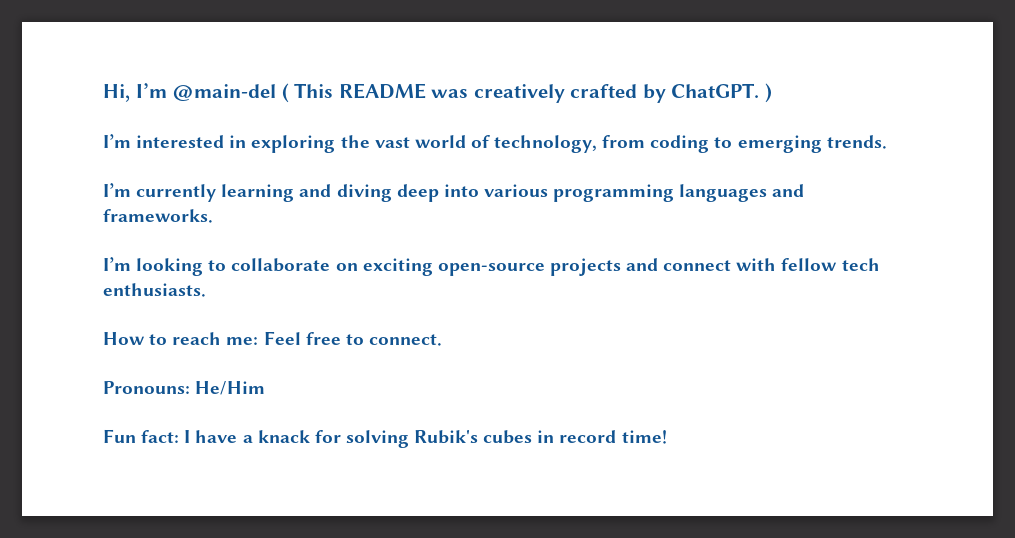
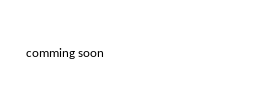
[103,83,772,103] [103,134,887,153] [103,183,805,202] [103,209,213,223] [103,257,880,276] [103,283,206,297] [103,331,442,346] [103,381,266,395] [103,429,667,448] Hi, I’m @main-del ( This README was creatively crafted by ChatGPT. ) // I’m interested in exploring the vast world of technology, from coding to emerging trends. // I’m currently learning and diving deep into various programming languages and frameworks. // I’m looking to collaborate on exciting open-source projects and connect with fellow tech enthusiasts. // How to reach me: Feel free to connect. // Pronouns: He/Him // Fun fact: I have a knack for solving Rubik's cubes in record time! -> [26,48,105,59] comming soon

